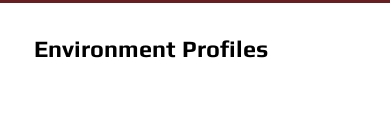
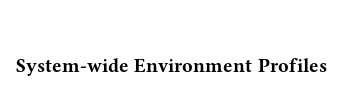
(34, 49) none -> [16,58,129,76] System-wide

